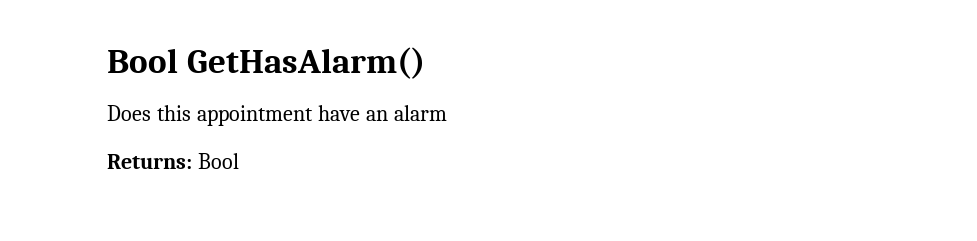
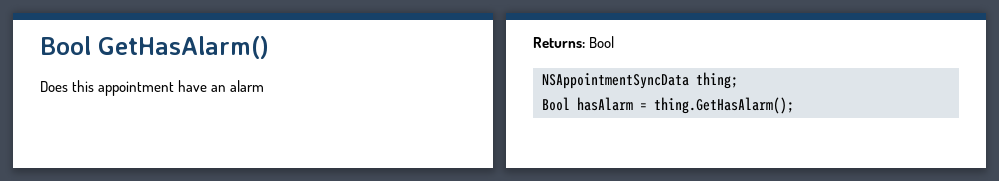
(239, 161) none -> [542,72,738,89] [542,97,794,114] // NSAppointmentSyncData thing; // Bool hasAlarm = thing.GetHasAlarm();

